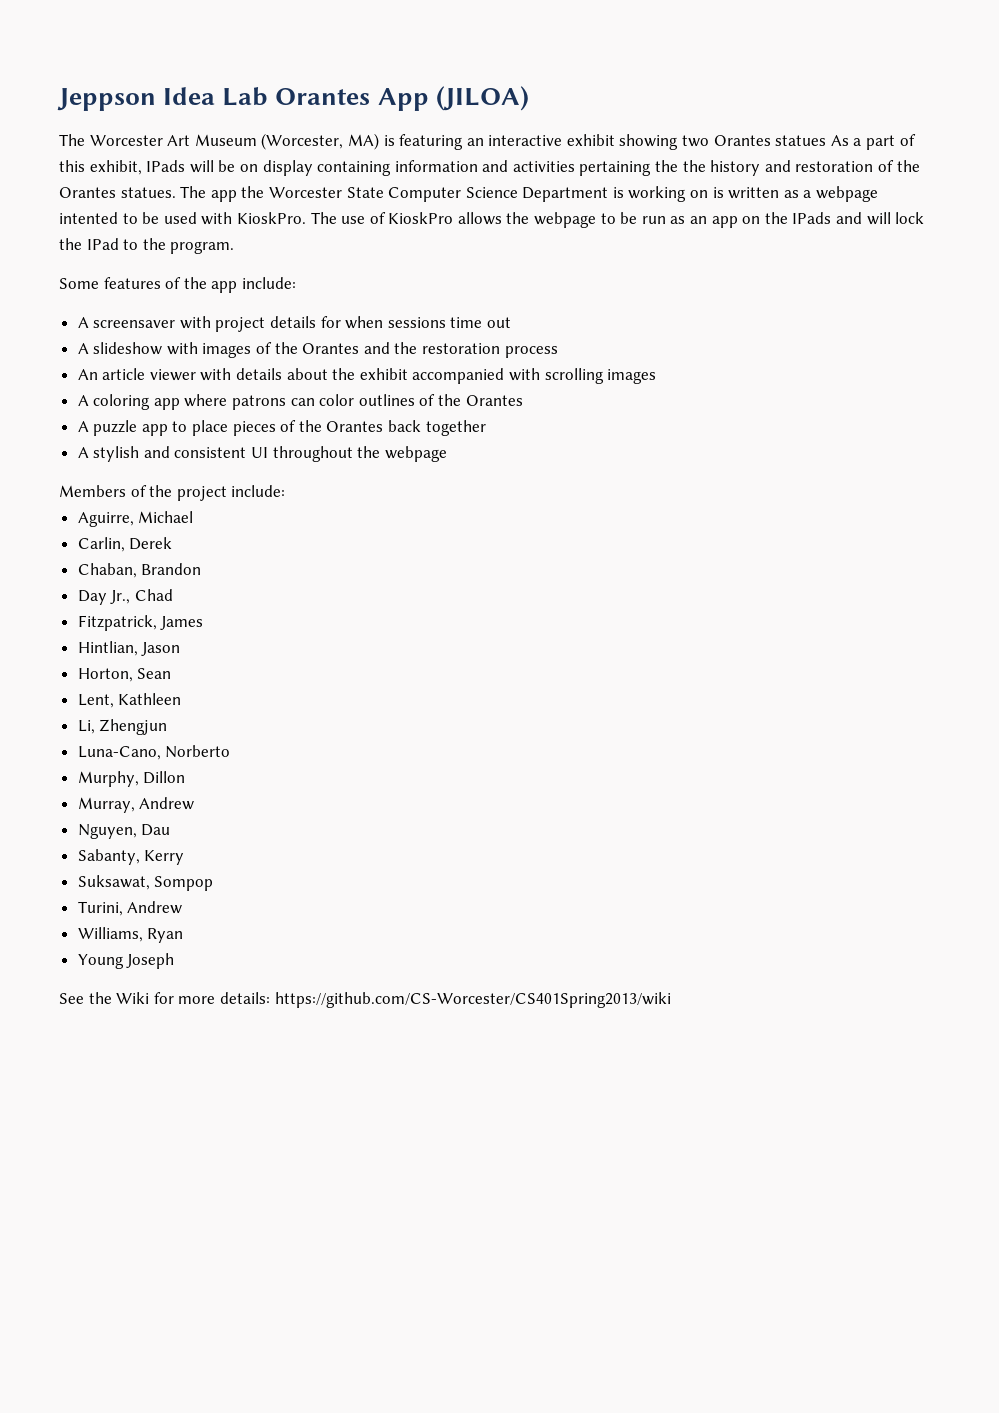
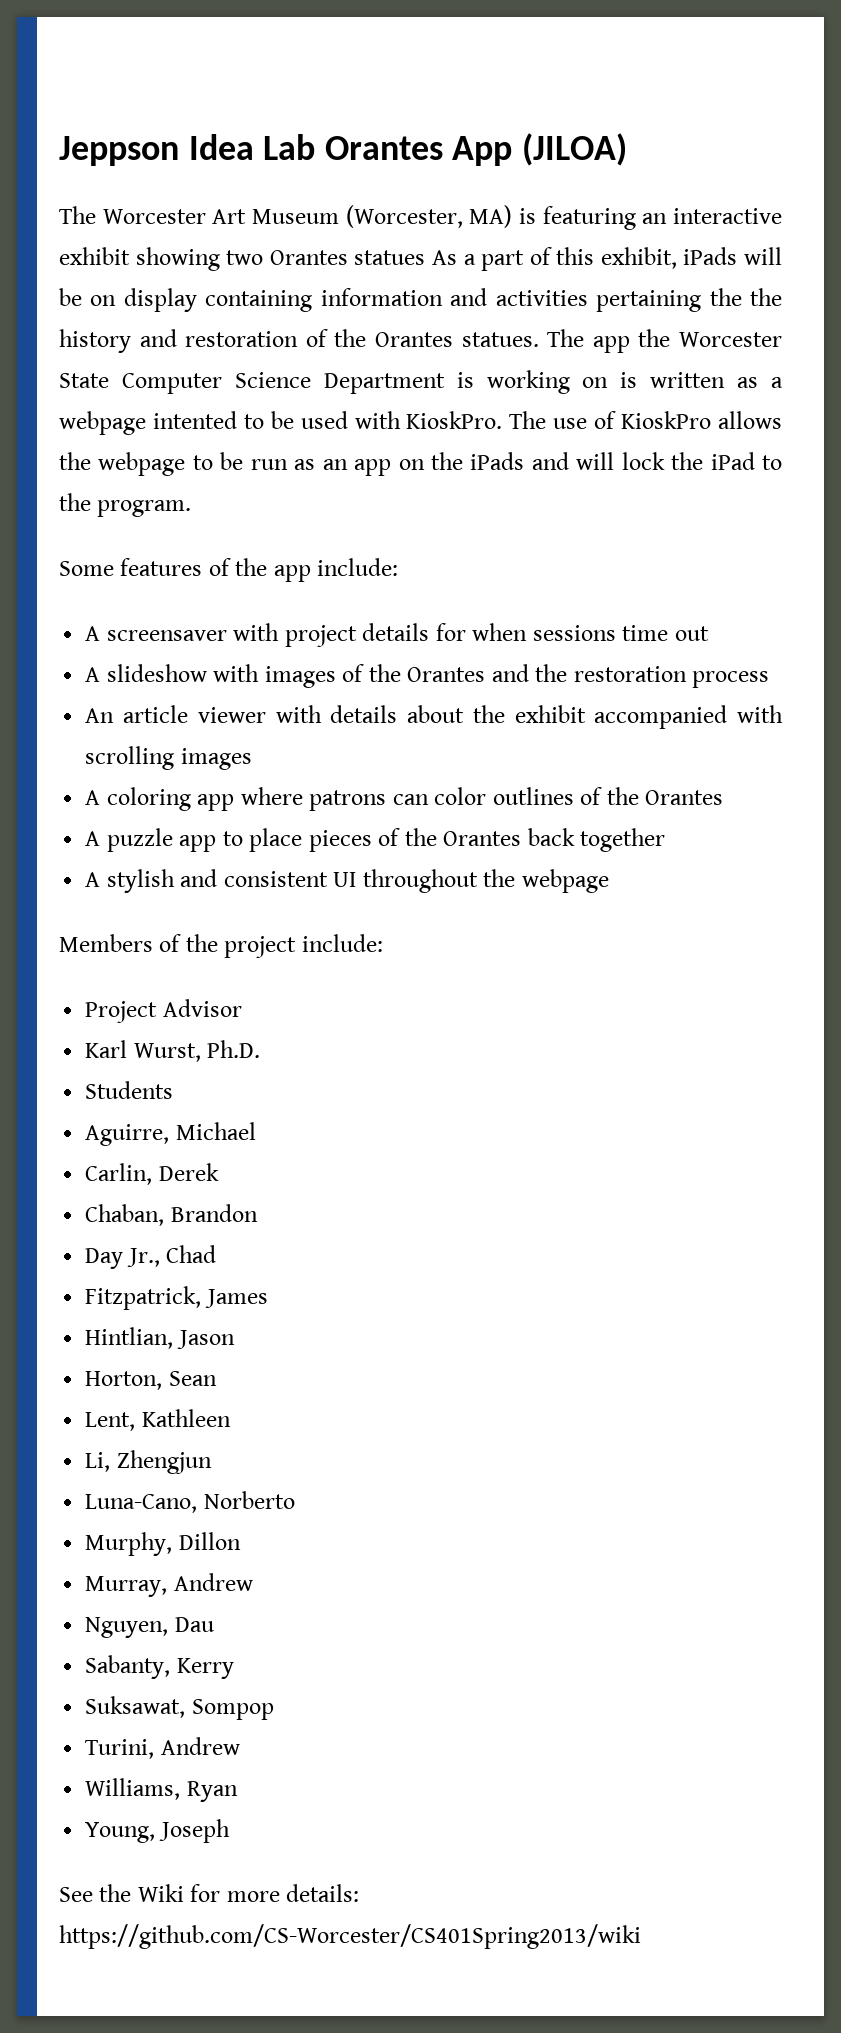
[146,160,186,172] IPads -> [683,247,738,265] iPads
[792,212,832,224] IPads -> [470,452,525,470] iPads
[86,238,119,250] IPad -> [710,452,755,470] iPad
(286, 491) none -> [85,999,242,1023] [85,1040,261,1062] [85,1081,174,1099] // Project Advisor // Karl Wurst, Ph.D. // Students
[77,954,124,969] Young -> [85,1822,156,1843] Young,

